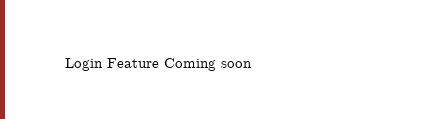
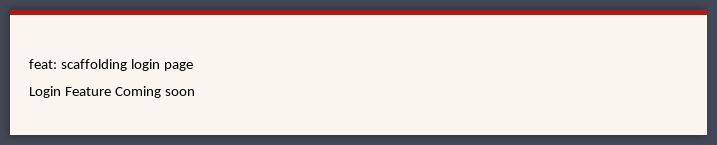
(65, 64) none -> [29,59,193,71] feat: scaffolding login page //

